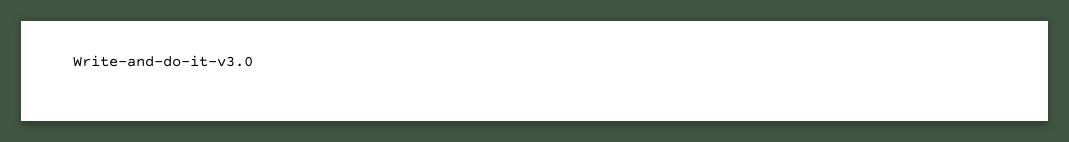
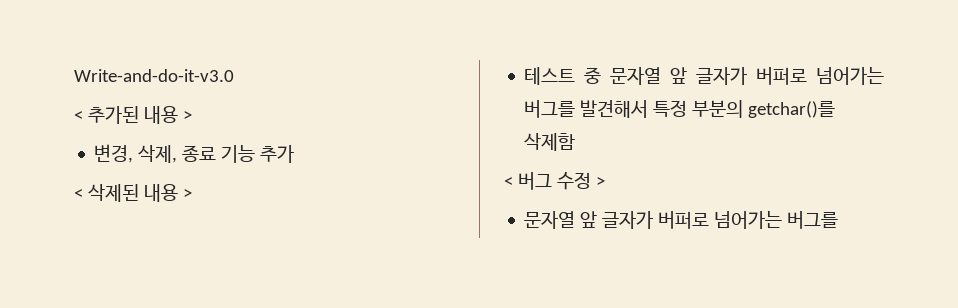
(253, 61) none -> [74,106,192,124] [94,144,295,163] [74,184,192,202] [524,67,884,85] [524,100,836,118] [524,133,576,151] [504,172,605,190] [524,211,839,229] // < 추가된 내용 > // 변경, 삭제, 종료 기능 추가 // < 삭제된 내용 > // 테스트 중 문자열 앞 글자가 버퍼로 넘어가는 버그를 발견해서 특정 부분의 getchar()를 삭제함 // < 버그 수정 > // 문자열 앞 글자가 버퍼로 넘어가는 버그를

